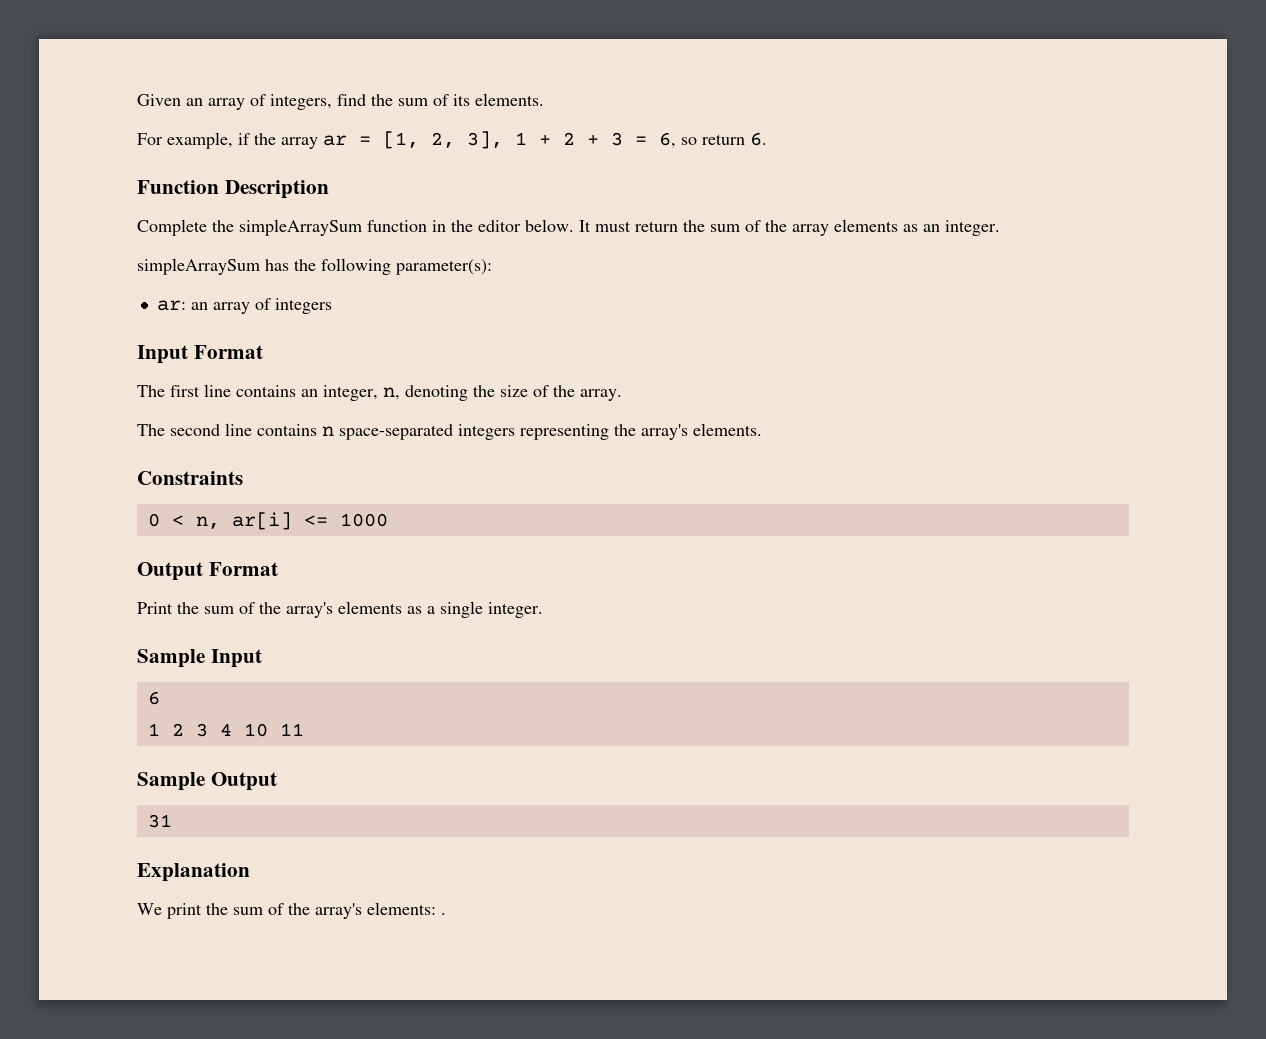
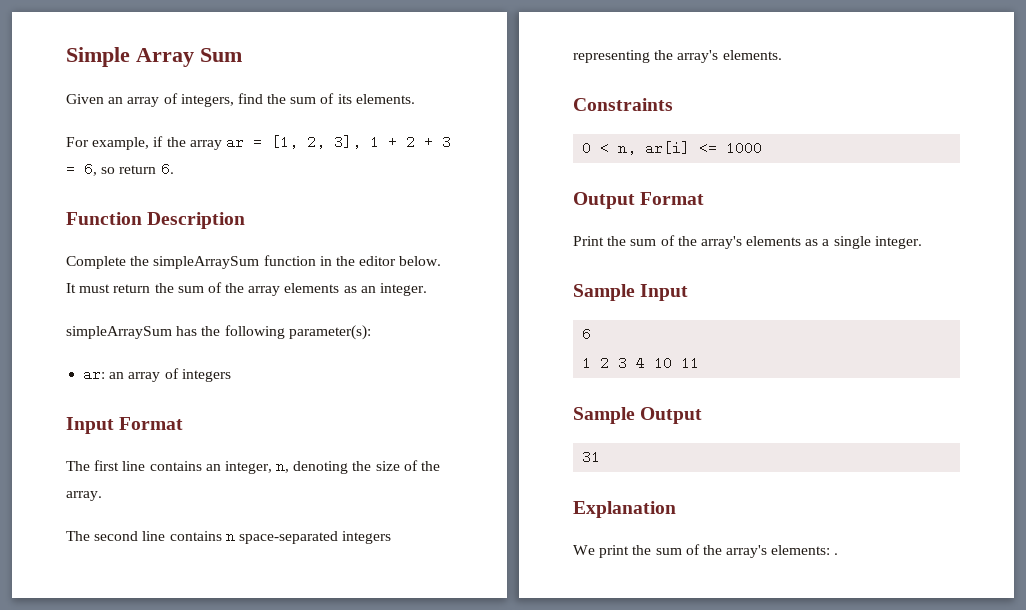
(137, 100) none -> [66,47,242,67] Simple Array Sum //

